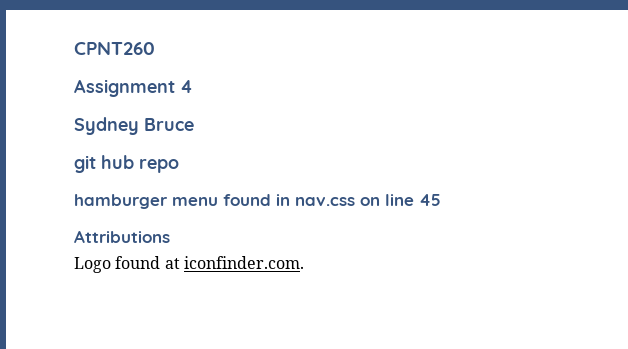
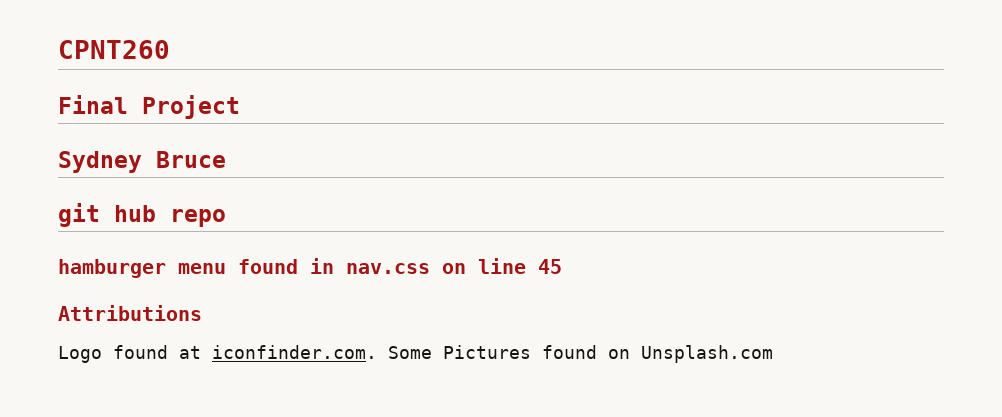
[74,79,193,97] Assignment 4 -> [58,95,240,119] Final Project
(304, 262) none -> [388,345,773,363] Some Pictures found on Unsplash.com

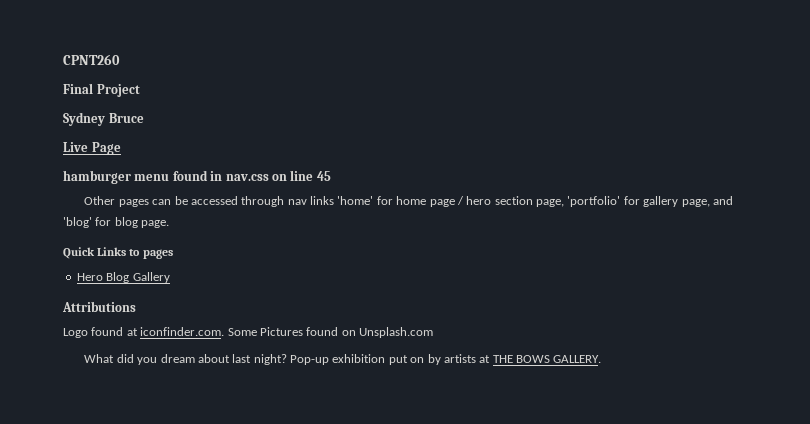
[58,203,226,227] git hub repo -> [63,142,121,155] Live Page
(562, 266) none -> [84,196,733,207] [63,217,170,228] [63,247,173,259] [76,272,170,283] // Other pages can be accessed through nav links 'home' for home page / hero section page, 'portfolio' for gallery page, and 'blog' for blog page. // Quick Links to pages // Hero Blog Gallery
(773, 354) none -> [84,354,602,365] // What did you dream about last night? Pop-up exhibition put on by artists at THE BOWS GALLERY.

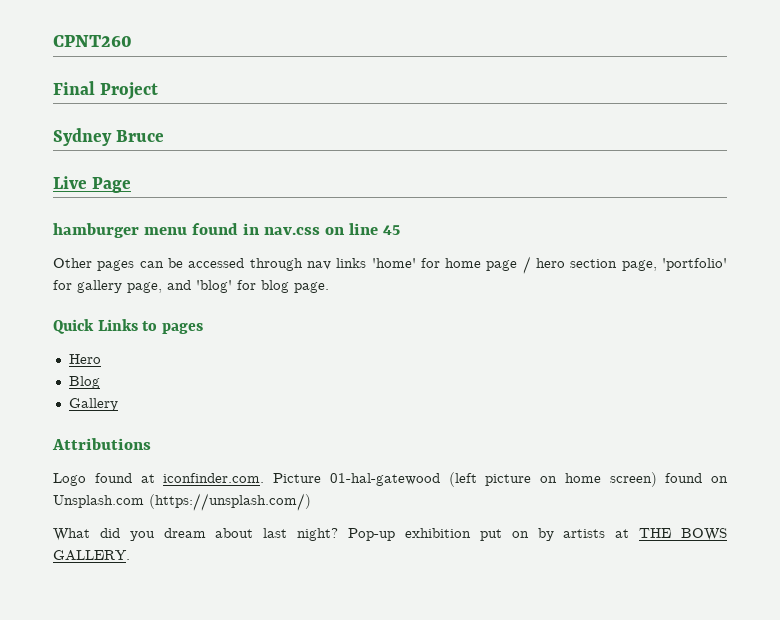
(103, 277) none -> (101, 359) //
(130, 277) none -> (100, 382) //
[227,327,303,336] Some Pictures -> [273,472,657,487] Picture 01-hal-gatewood (left picture on home screen)
(433, 332) none -> [149,493,311,511] (https://unsplash.com/)

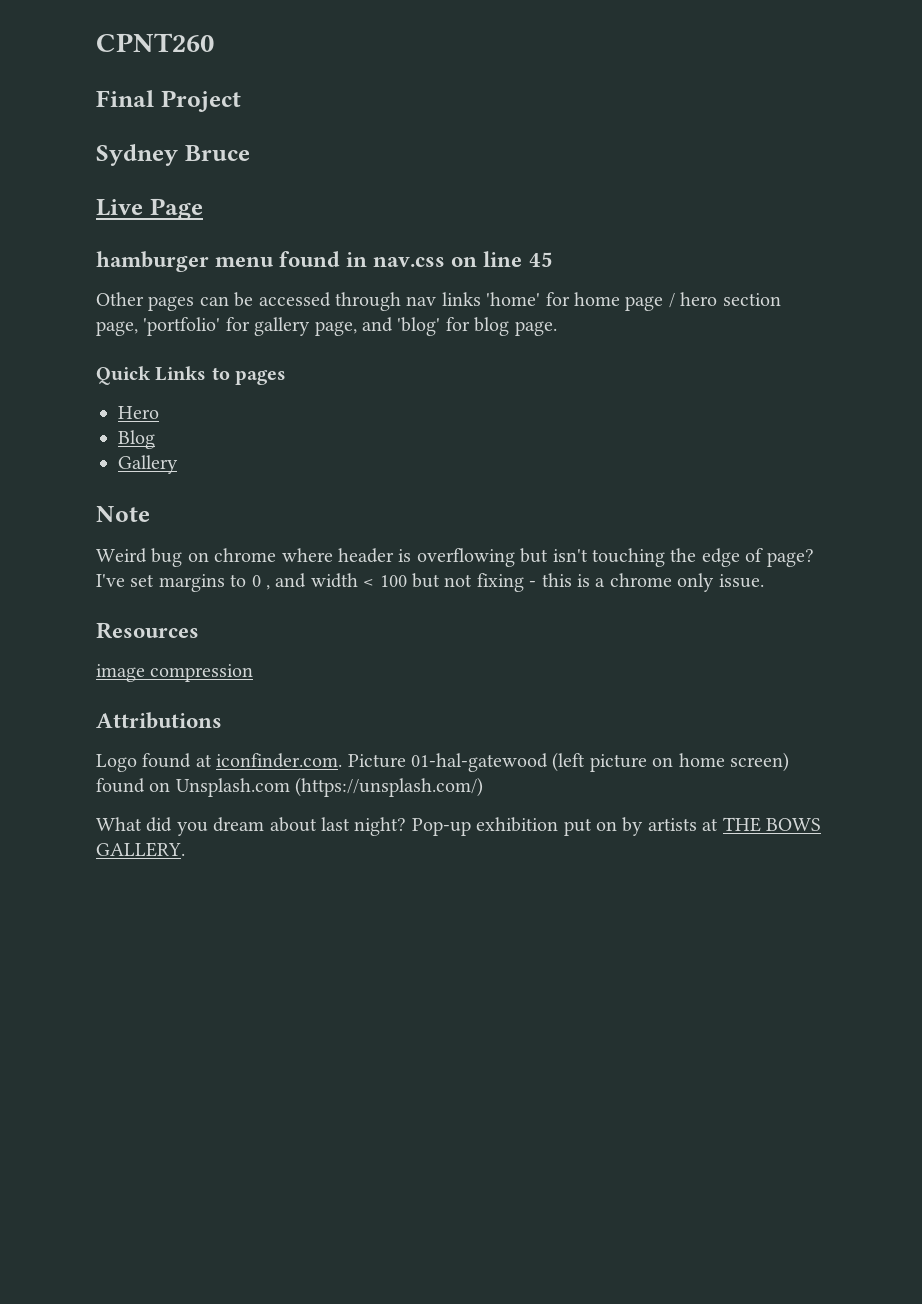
(118, 404) none -> [96,506,150,522] [96,548,814,567] [96,573,764,592] [96,622,199,639] [96,664,254,682] // Note // Weird bug on chrome where header is overflowing but isn't touching the edge of page? I've set margins to 0 , and width < 100 but not fixing - this is a chrome only issue. // Resources // image compression

